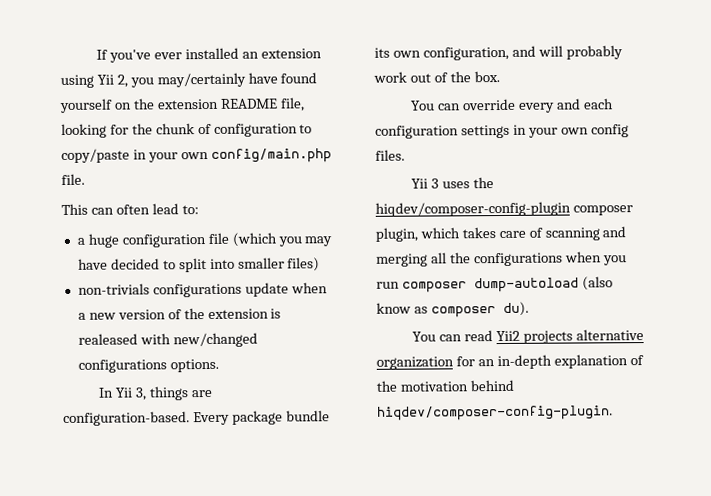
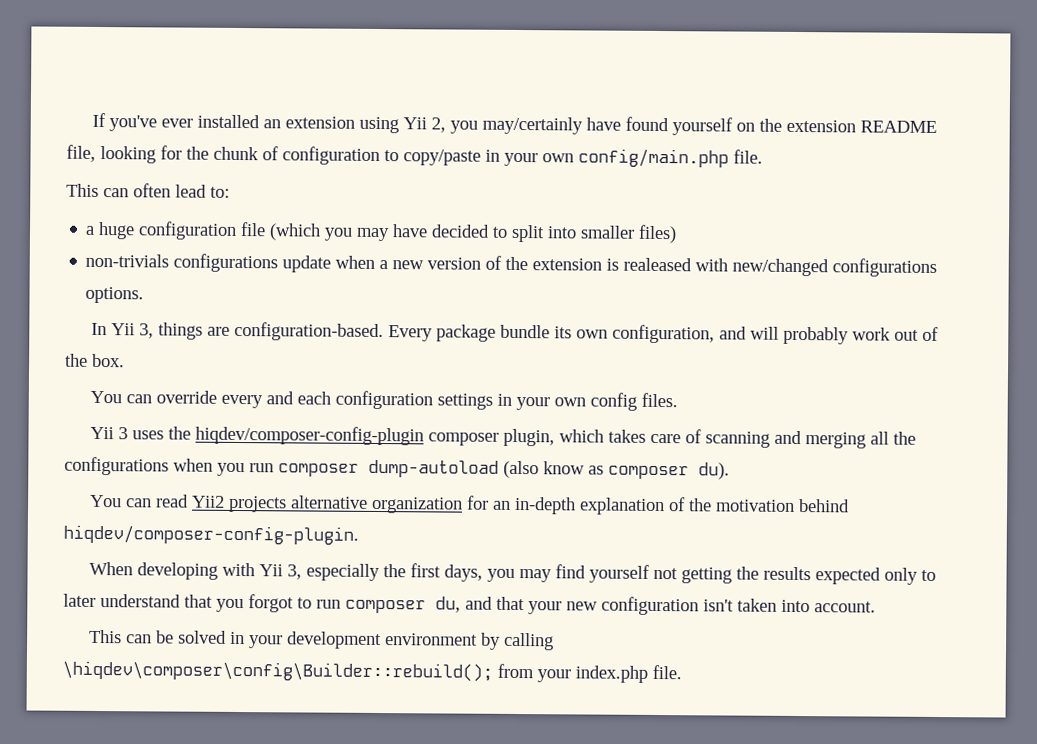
(613, 413) none -> [89,561,937,585] [63,593,876,616] [89,629,555,651] [62,660,682,683] // When developing with Yii 3, especially the first days, you may find yourself not getting the results expected only to later understand that you forgot to run composer du, and that your new configuration isn't taken into account. // This can be solved in your development environment by calling \hiqdev\composer\config\Builder::rebuild(); from your index.php file.

